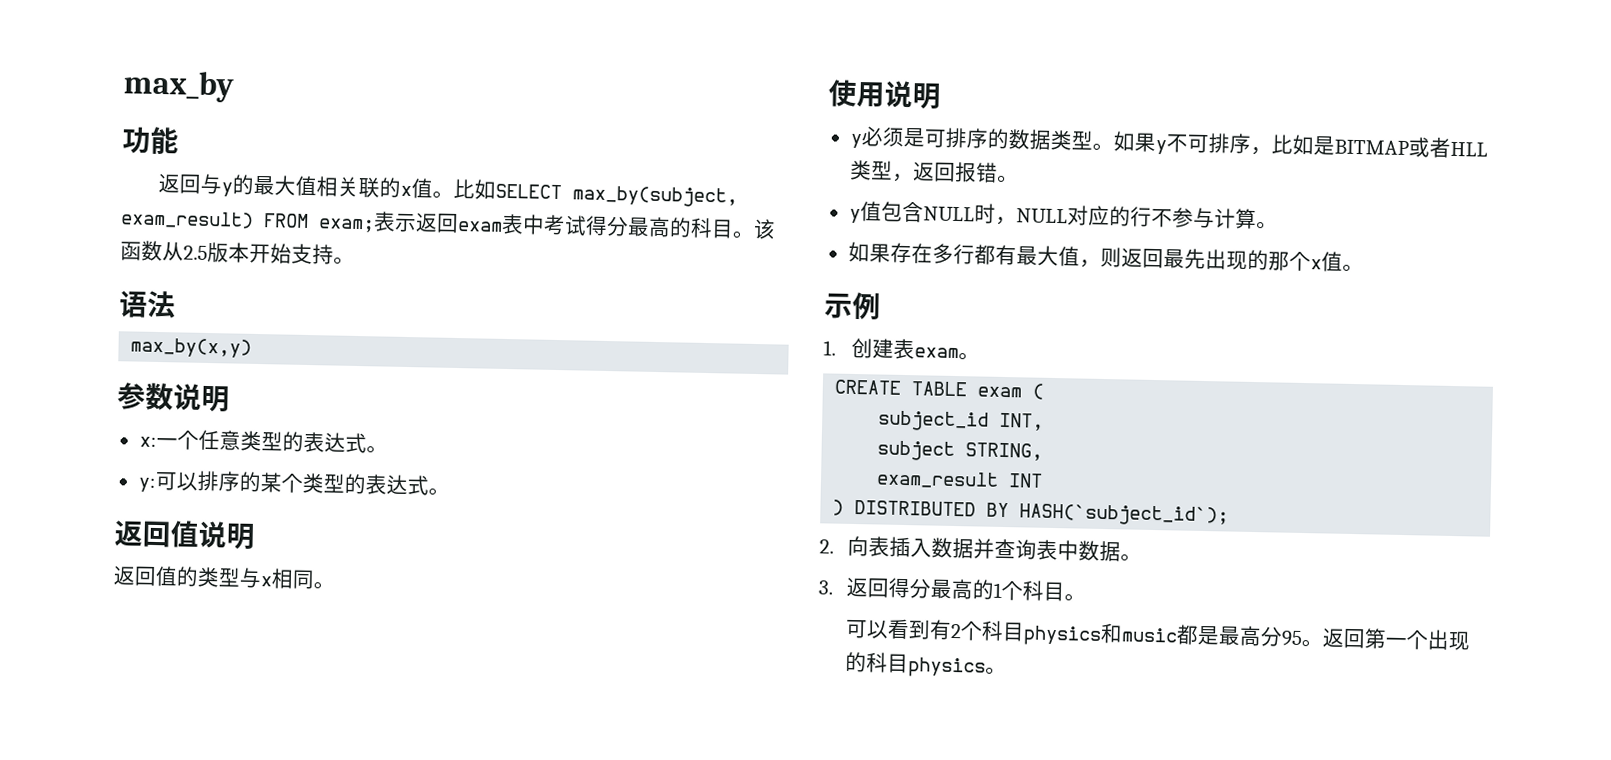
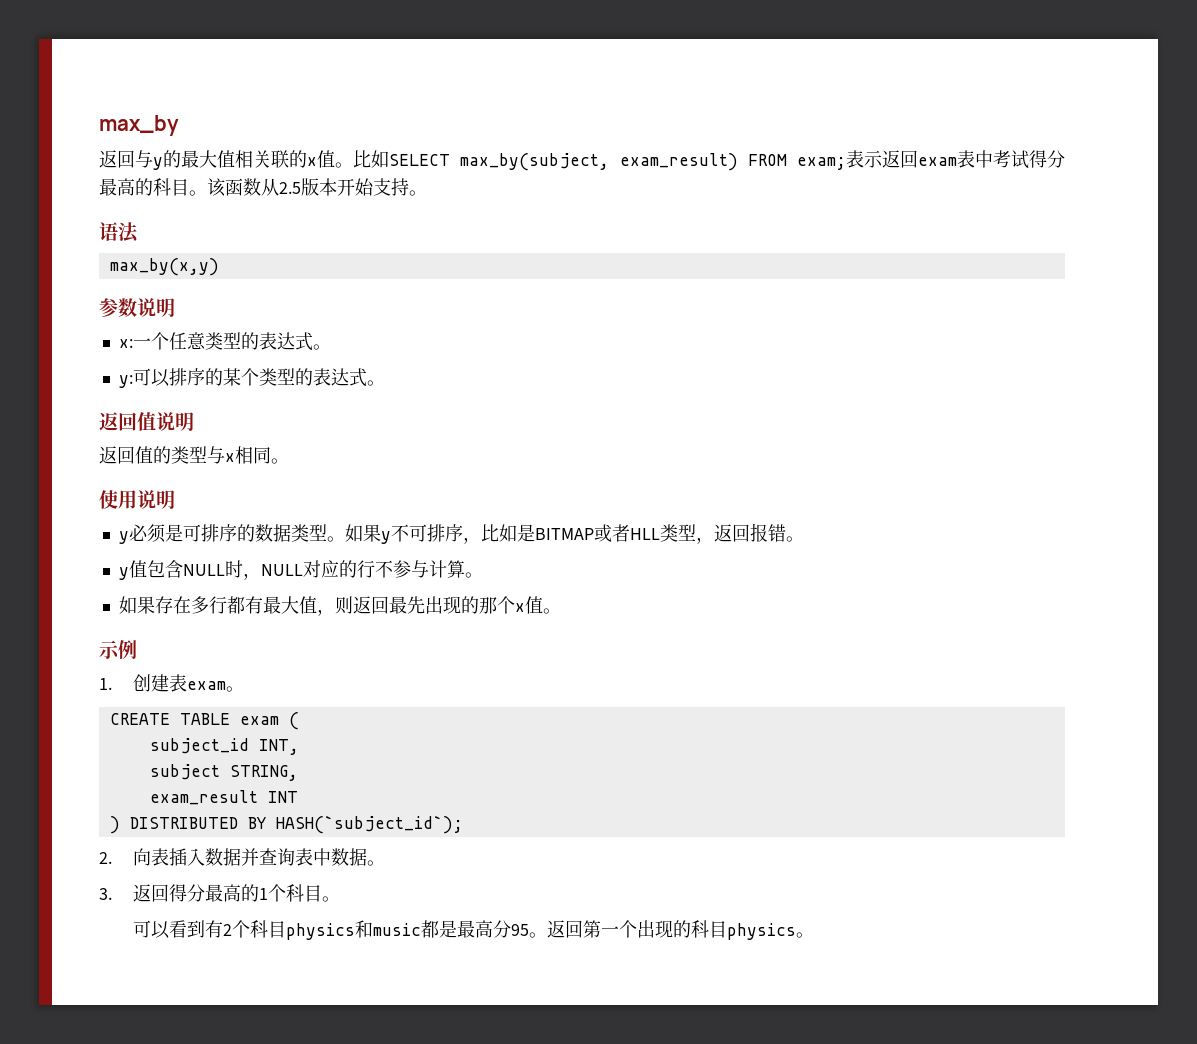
[122,126,179,155] // 功能 -> (179, 125) none

